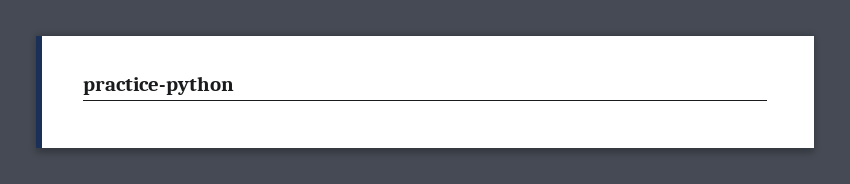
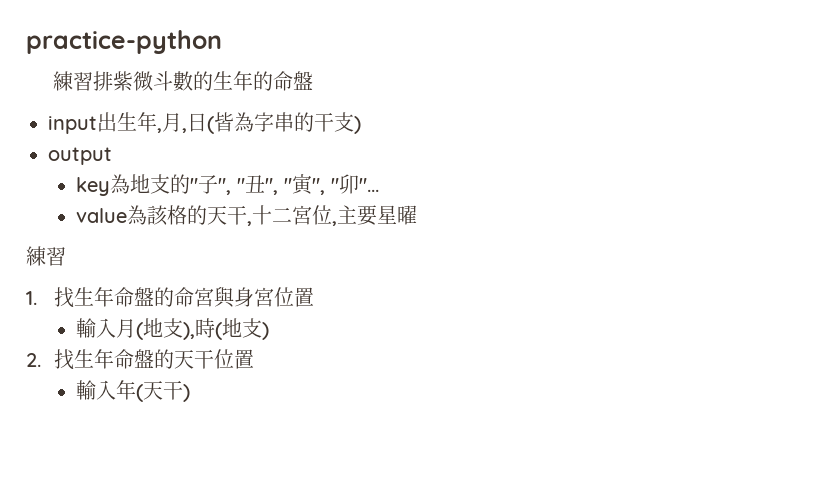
(234, 85) none -> [52,71,313,91] [48,112,361,134] [48,147,112,165] [76,174,380,196] [76,205,418,226] [26,246,66,266] [26,286,315,308] [76,318,270,340] [26,349,255,370] [76,380,191,402] // 練習排紫微斗數的生年的命盤 // input出生年,月,日(皆為字串的干支) // output // key為地支的"子", "丑", "寅", "卯"... // value為該格的天干,十二宮位,主要星曜 // 練習 // 1.找生年命盤的命宮與身宮位置 // 輸入月(地支),時(地支) // 2.找生年命盤的天干位置 // 輸入年(天干)

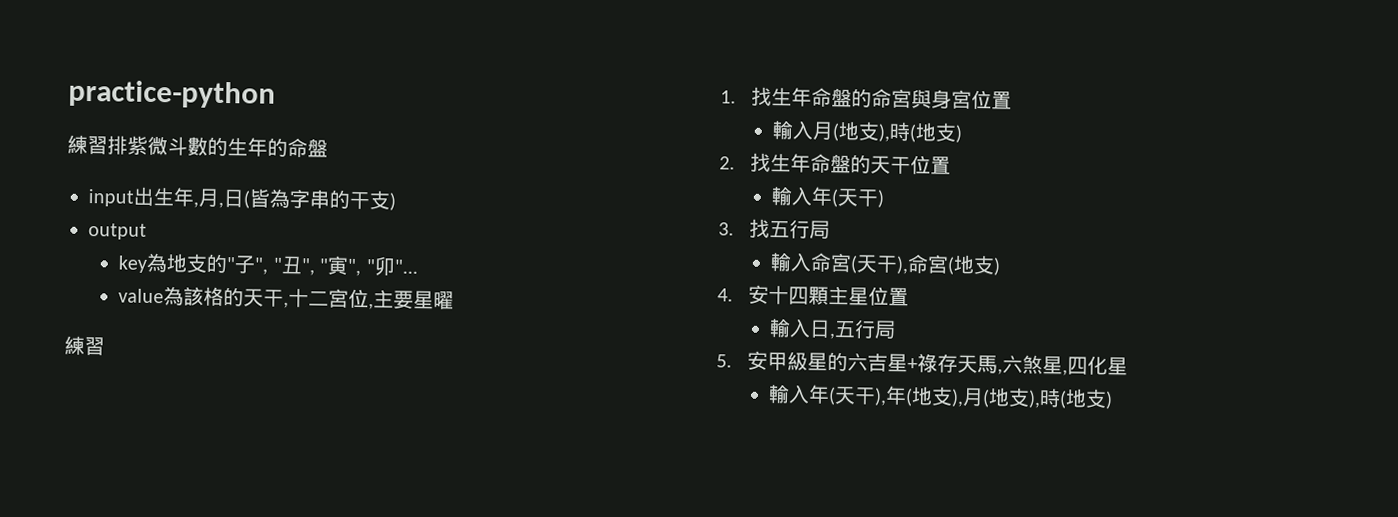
(191, 393) none -> [718,218,831,239] [770,252,1002,276] [717,284,910,307] [769,318,897,340] [716,350,1129,376] [768,384,1114,410] // 3.找五行局 // 輸入命宮(天干),命宮(地支) // 4.安十四顆主星位置 // 輸入日,五行局 // 5.安甲級星的六吉星+祿存天馬,六煞星,四化星 // 輸入年(天干),年(地支),月(地支),時(地支)

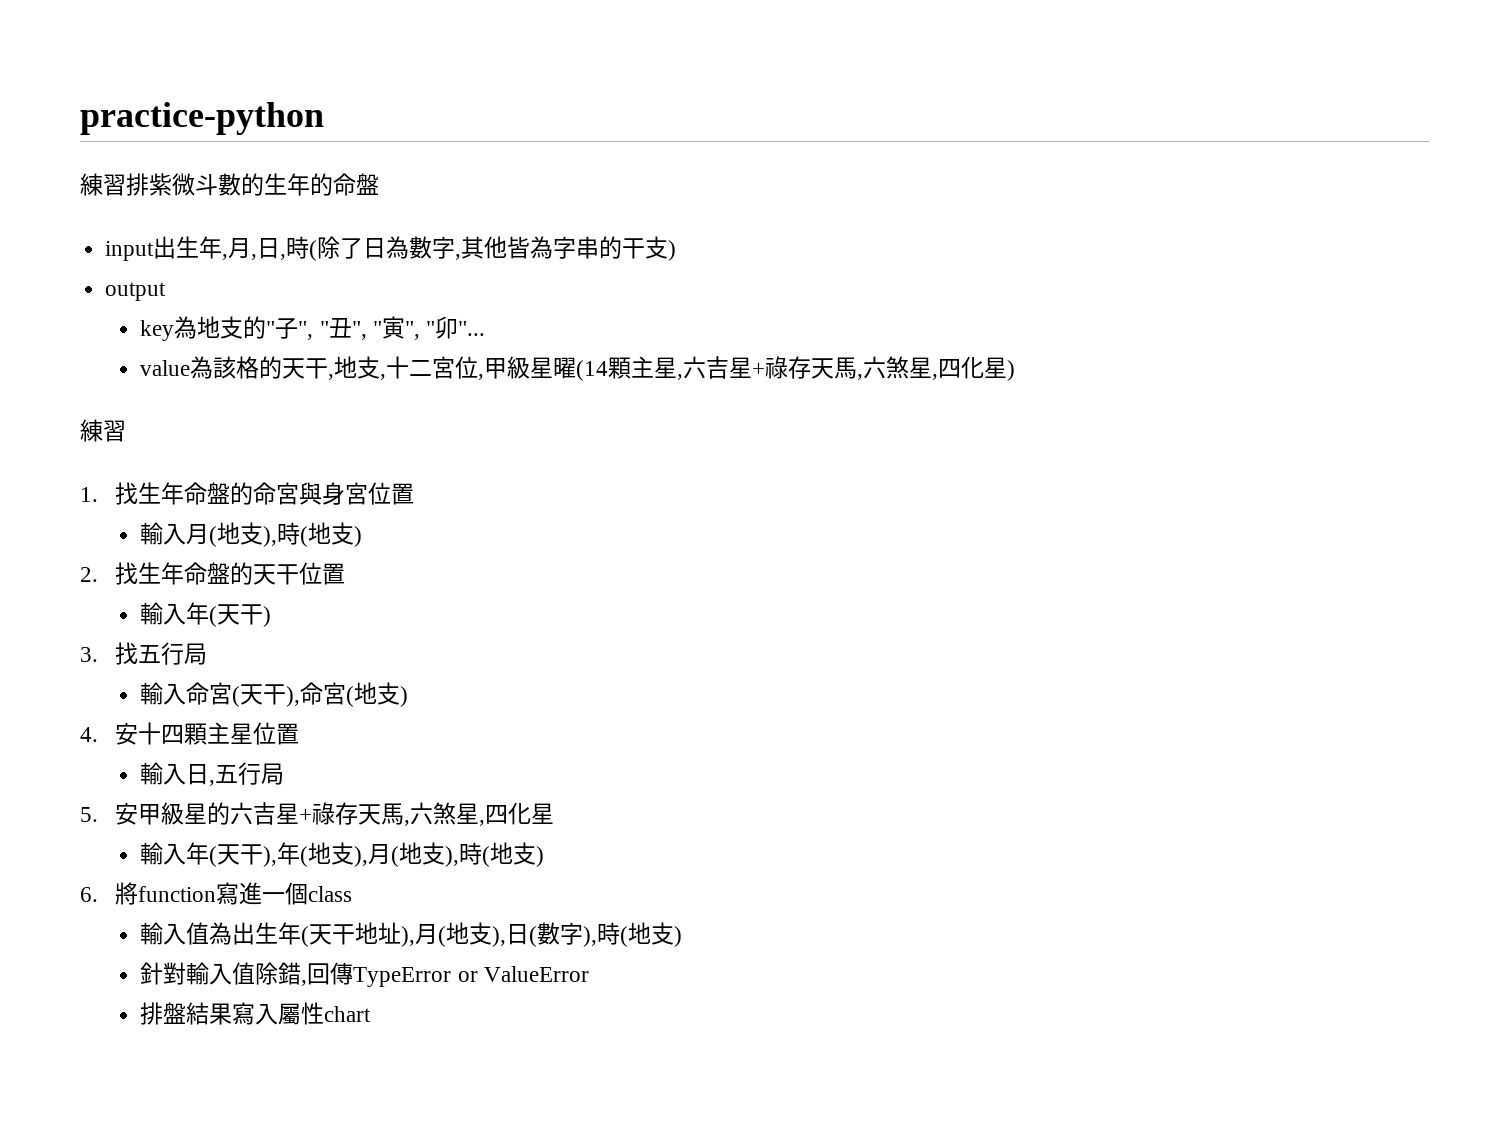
[243,190,250,209] ( -> [280,236,508,261] ,時(除了日為數字,其他
(290, 304) none -> [334,356,387,380] 地支,
[373,289,415,309] 主要 -> [484,356,531,379] 甲級
(455, 300) none -> [576,356,1016,381] (14顆主星,六吉星+祿存天馬,六煞星,四化星)
(1114, 400) none -> [80,882,353,905] [140,922,683,947] [140,962,589,987] [140,1002,372,1025] // 6.將function寫進一個class // 輸入值為出生年(天干地址),月(地支),日(數字),時(地支) // 針對輸入值除錯,回傳TypeError or ValueError // 排盤結果寫入屬性chart

